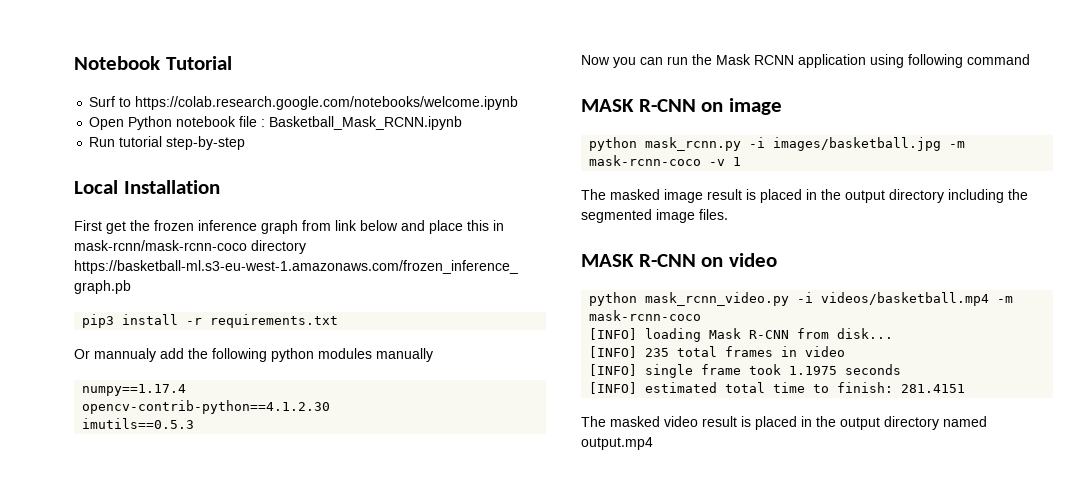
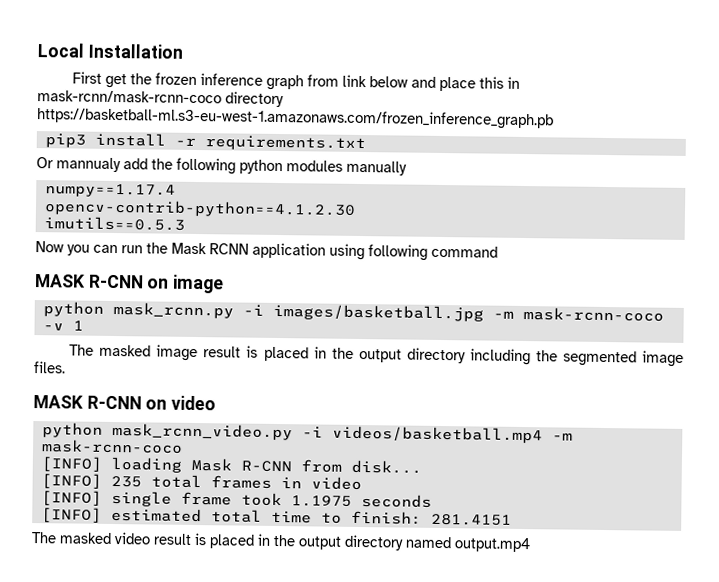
[74,56,232,70] [89,96,519,110] [89,116,463,130] [89,136,246,150] Notebook Tutorial // Surf to https://colab.research.google.com/notebooks/welcome.ipynb // Open Python notebook file : Basketball_Mask_RCNN.ipynb // Run tutorial step-by-step // -> (37, 50) none

